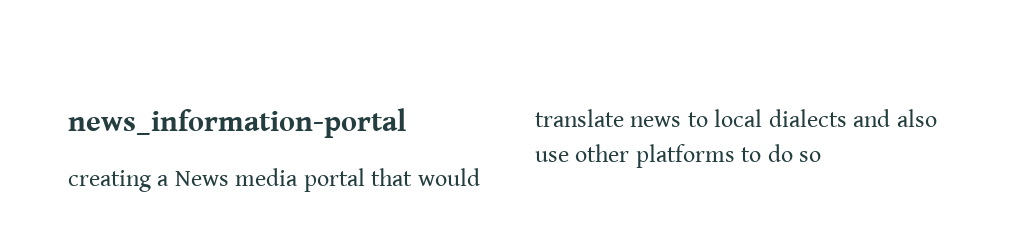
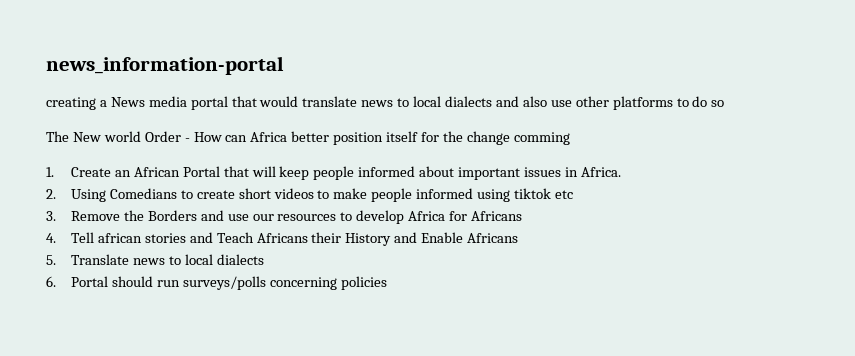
(822, 156) none -> [46,131,570,145] [46,166,621,180] [46,188,573,202] [46,210,522,224] [46,232,519,246] [46,254,264,265] [46,276,387,290] // The New world Order - How can Africa better position itself for the change comming // 1. Create an African Portal that will keep people informed about important issues in Africa. // 2. Using Comedians to create short videos to make people informed using tiktok etc // 3. Remove the Borders and use our resources to develop Africa for Africans // 4. Tell african stories and Teach Africans their History and Enable Africans // 5. Translate news to local dialects // 6. Portal should run surveys/polls concerning policies

